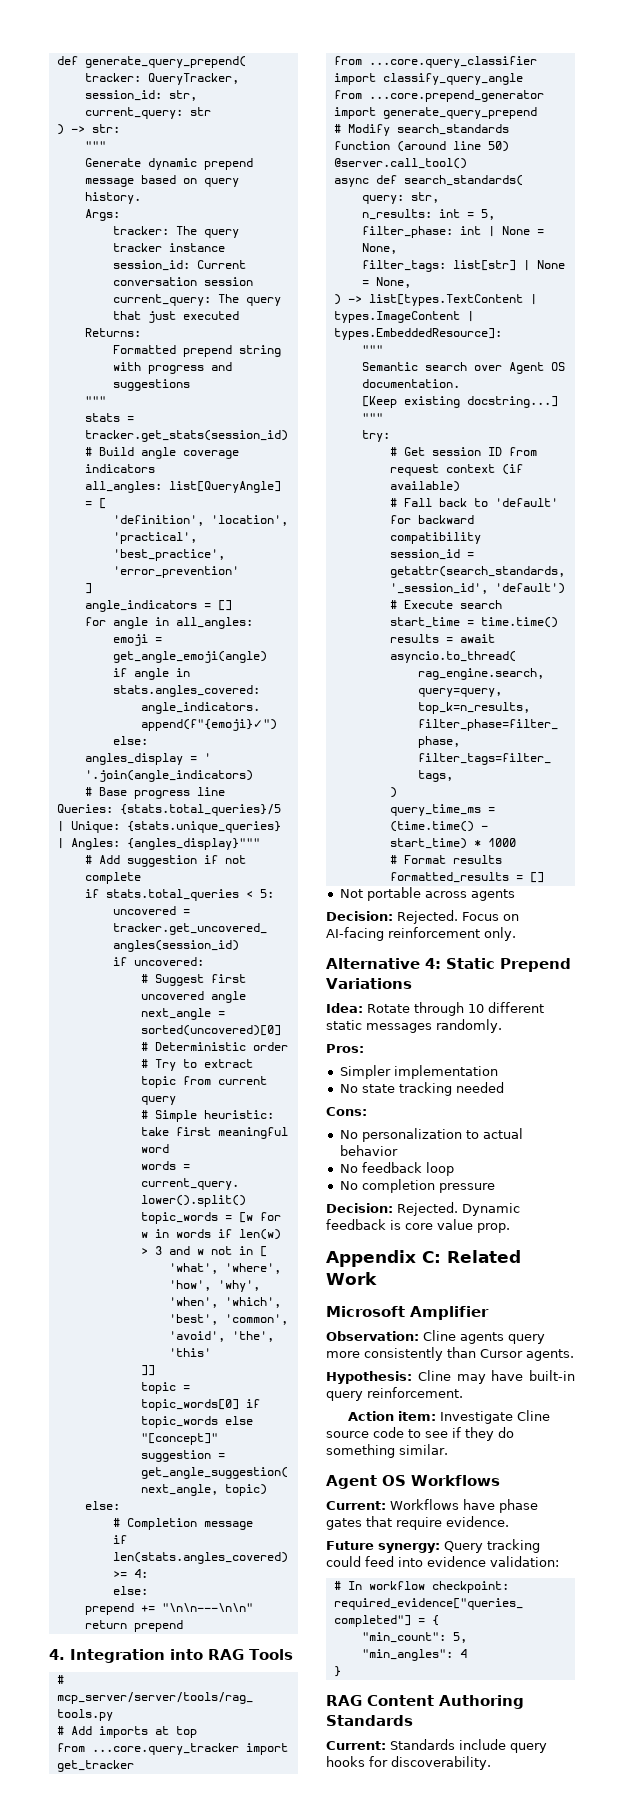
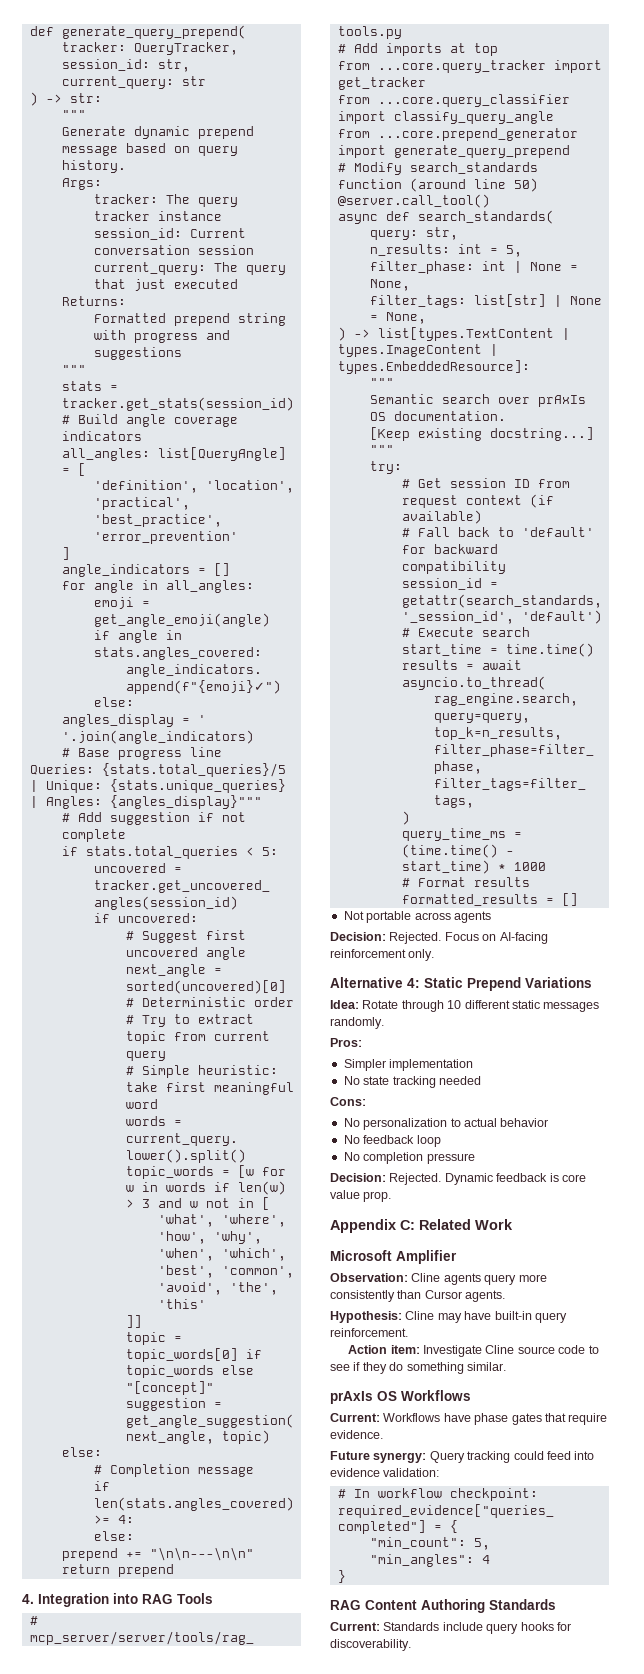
[508,362,544,374] Agent -> [537,395,586,407] prAxIs
[326,1475,377,1489] Agent -> [330,1391,373,1404] prAxIs

